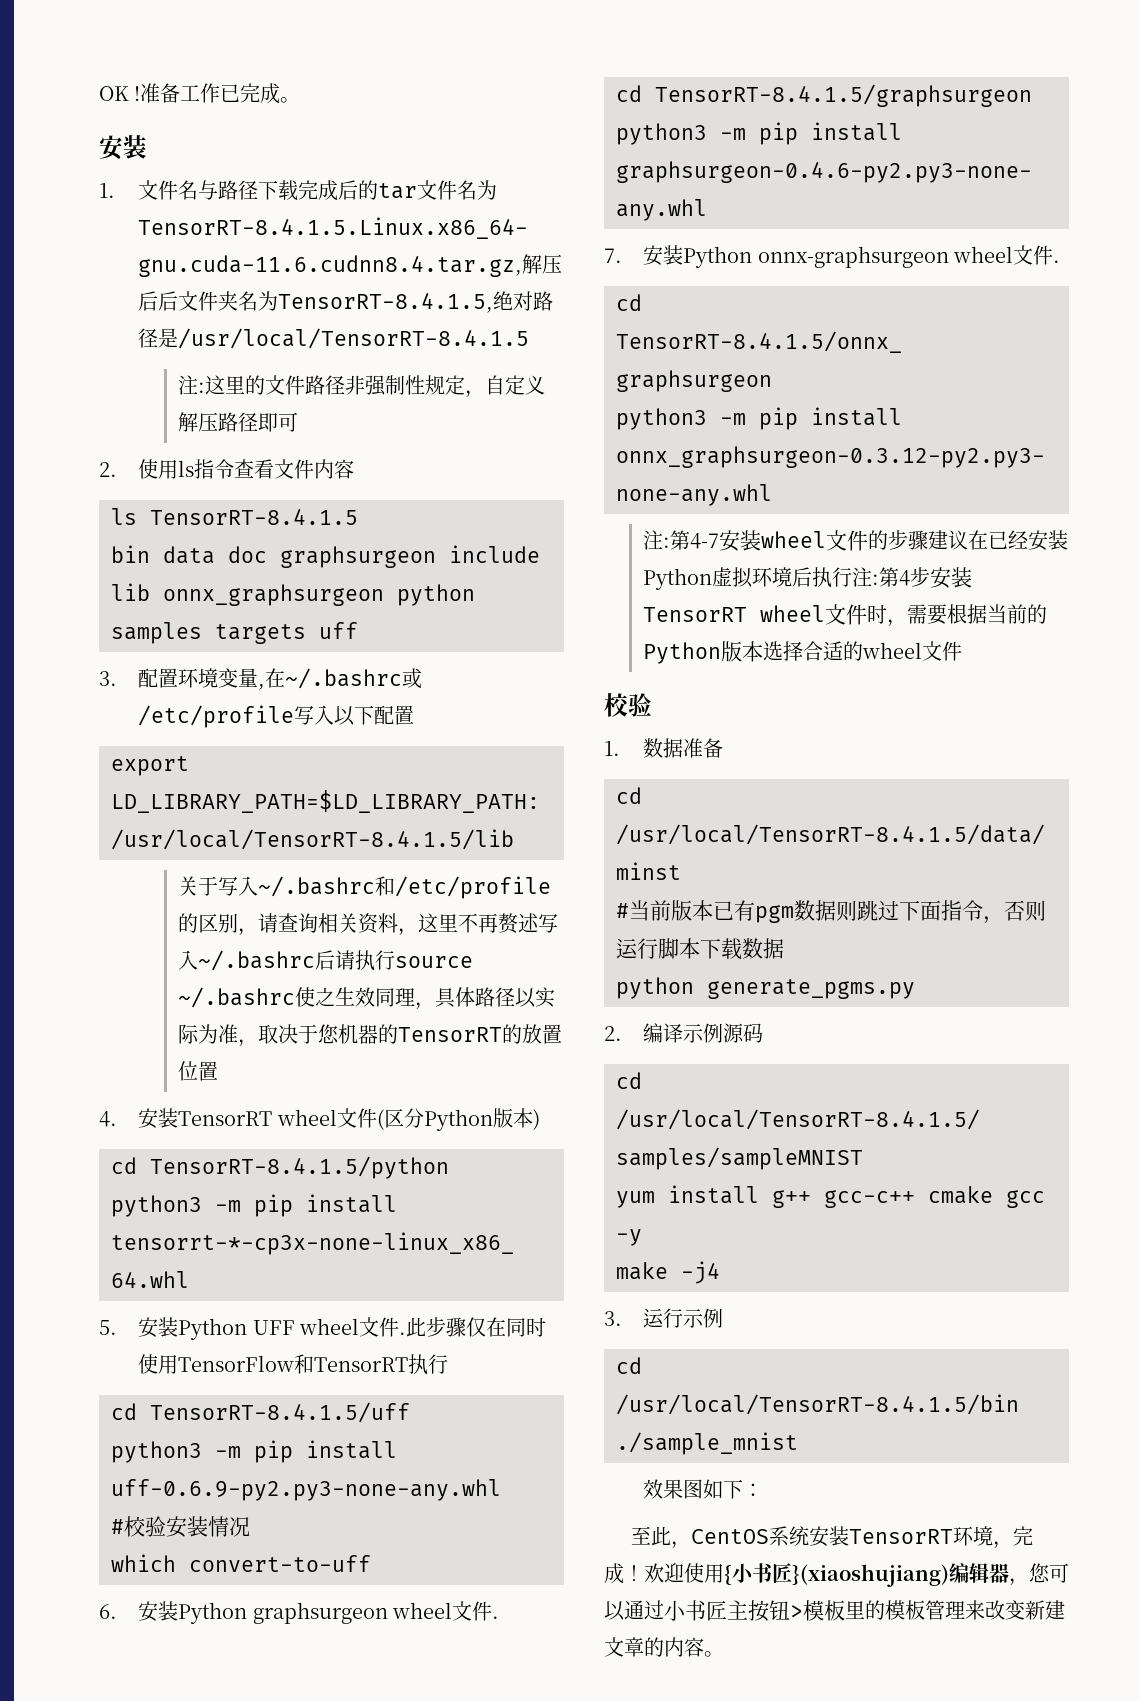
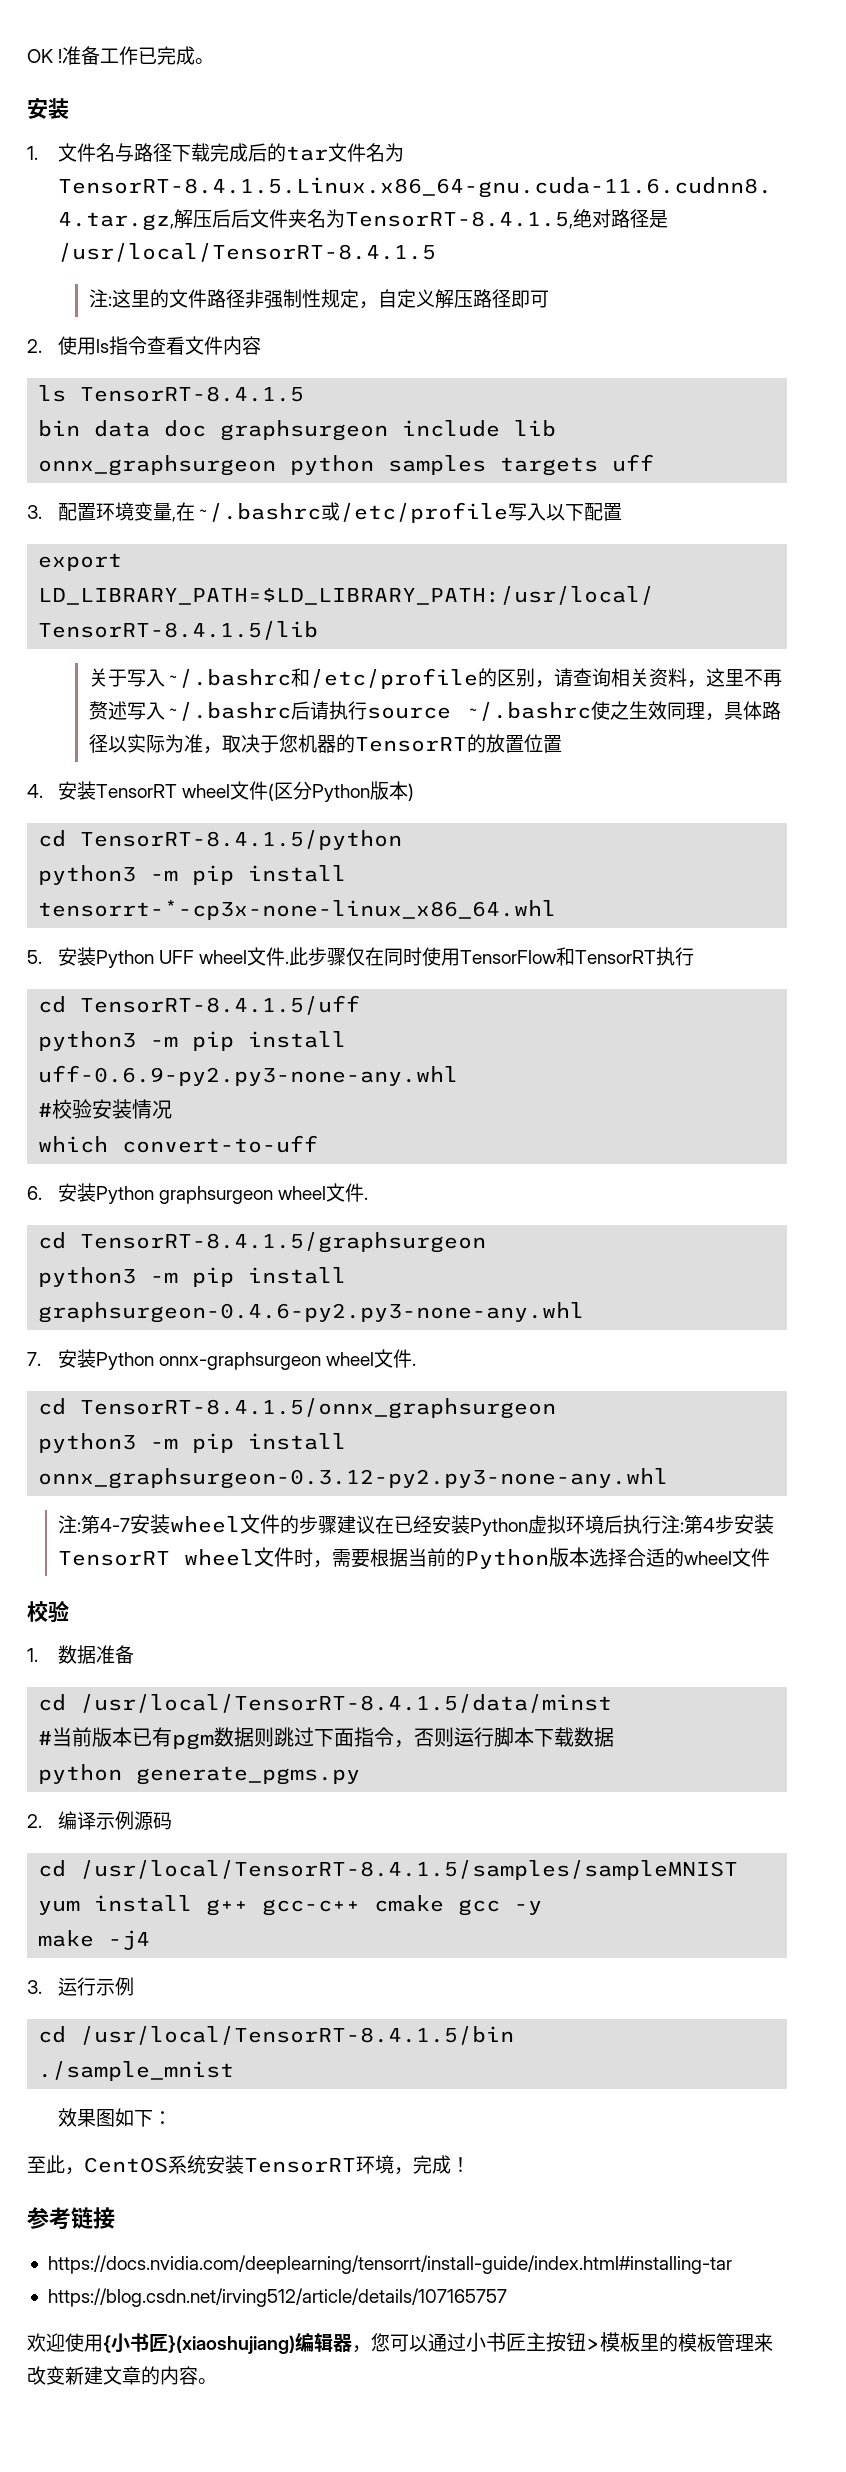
(644, 1573) none -> [27,2207,115,2230] [47,2255,732,2274] [47,2288,507,2307] // 参考链接 // https://docs.nvidia.com/deeplearning/tensorrt/install-guide/index.html#installing-tar // https://blog.csdn.net/irving512/article/details/107165757 //

